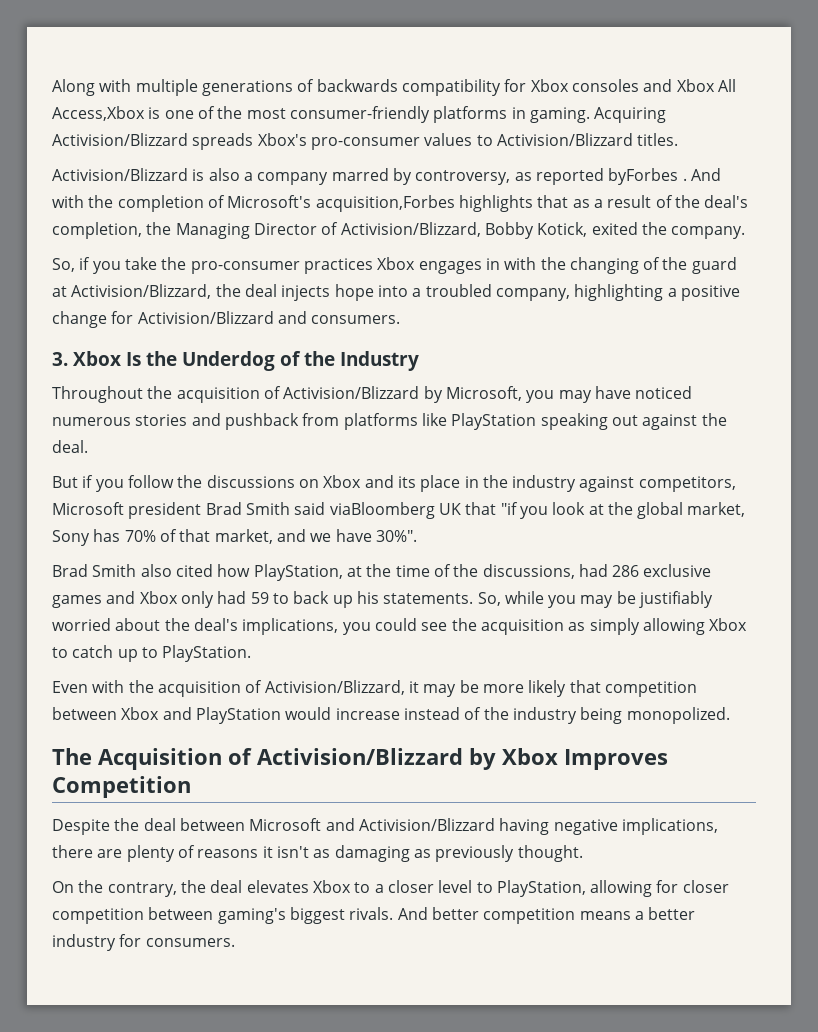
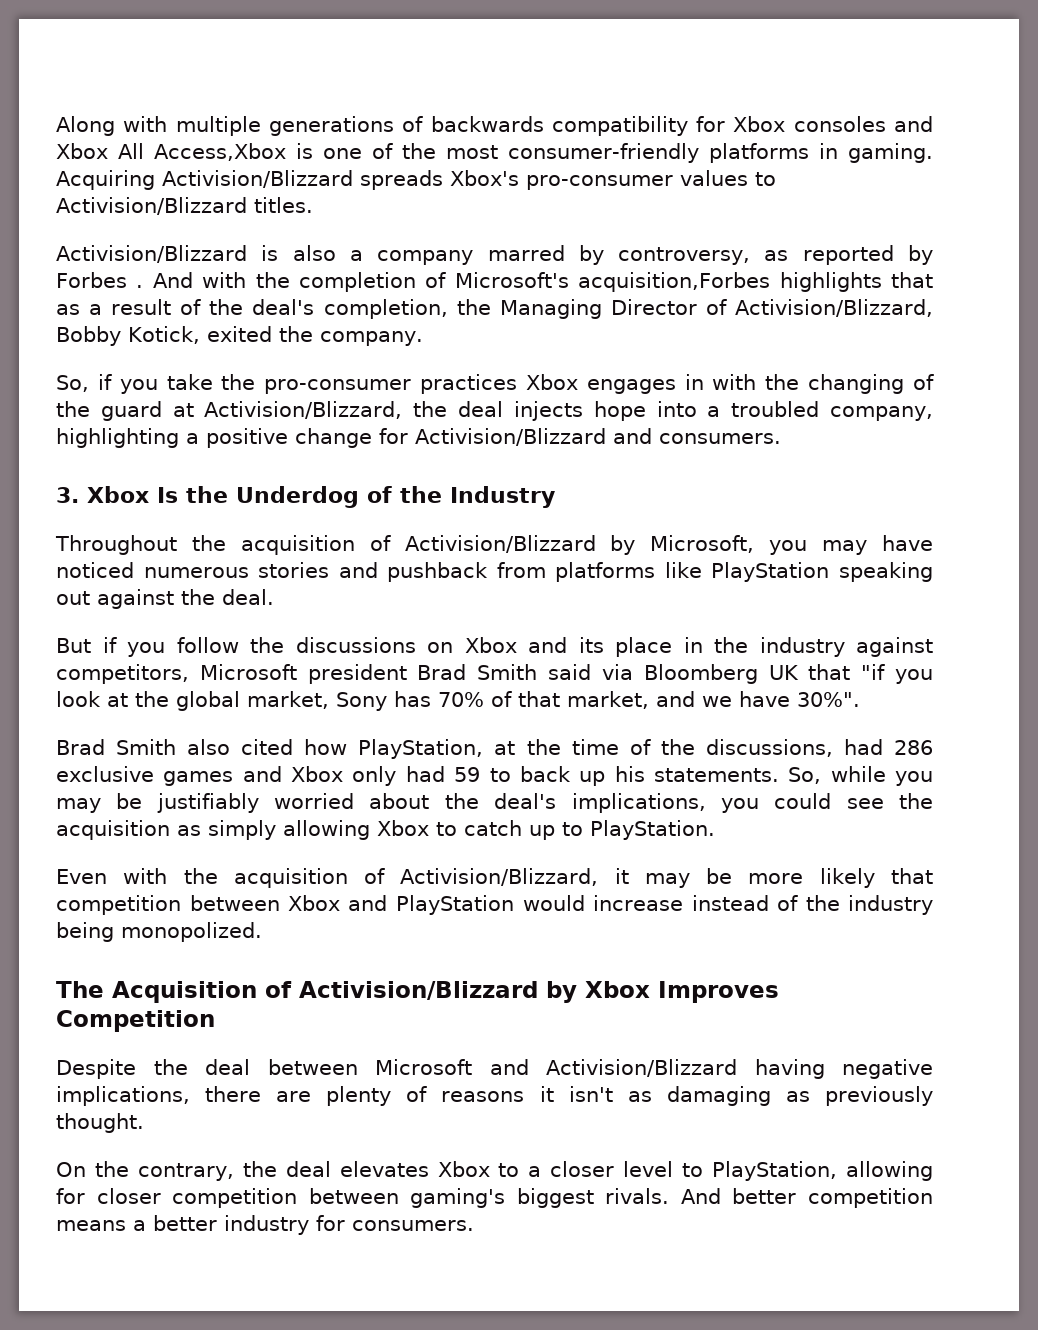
[608,168,679,185] byForbes -> [907,245,933,265] [56,272,127,288] by Forbes
[329,502,435,519] viaBloomberg -> [601,664,758,684] via Bloomberg

